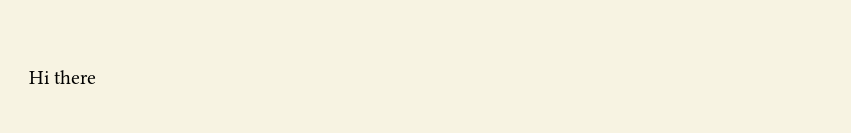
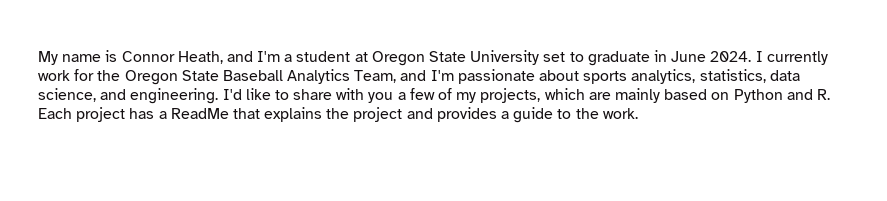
[29,70,97,84] Hi there -> [38,50,828,66] [38,69,800,85] [38,88,830,104] [38,107,638,123] My name is Connor Heath, and I'm a student at Oregon State University set to graduate in June 2024. I currently work for the Oregon State Baseball Analytics Team, and I'm passionate about sports analytics, statistics, data science, and engineering. I'd like to share with you a few of my projects, which are mainly based on Python and R. Each project has a ReadMe that explains the project and provides a guide to the work.

